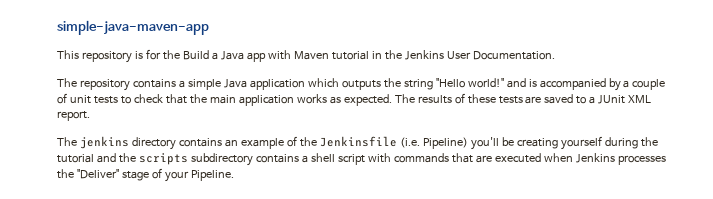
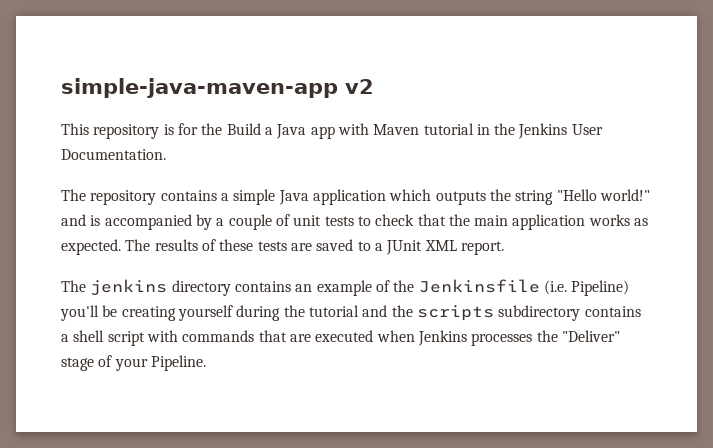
(209, 27) none -> [345,79,374,94] v2

